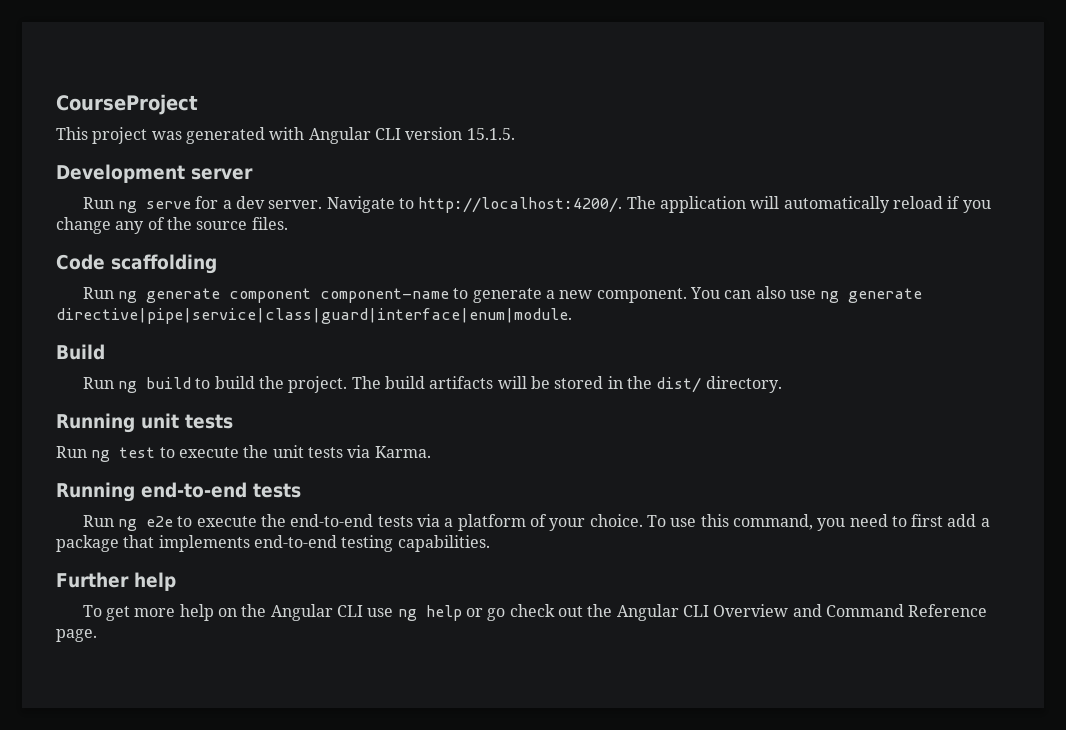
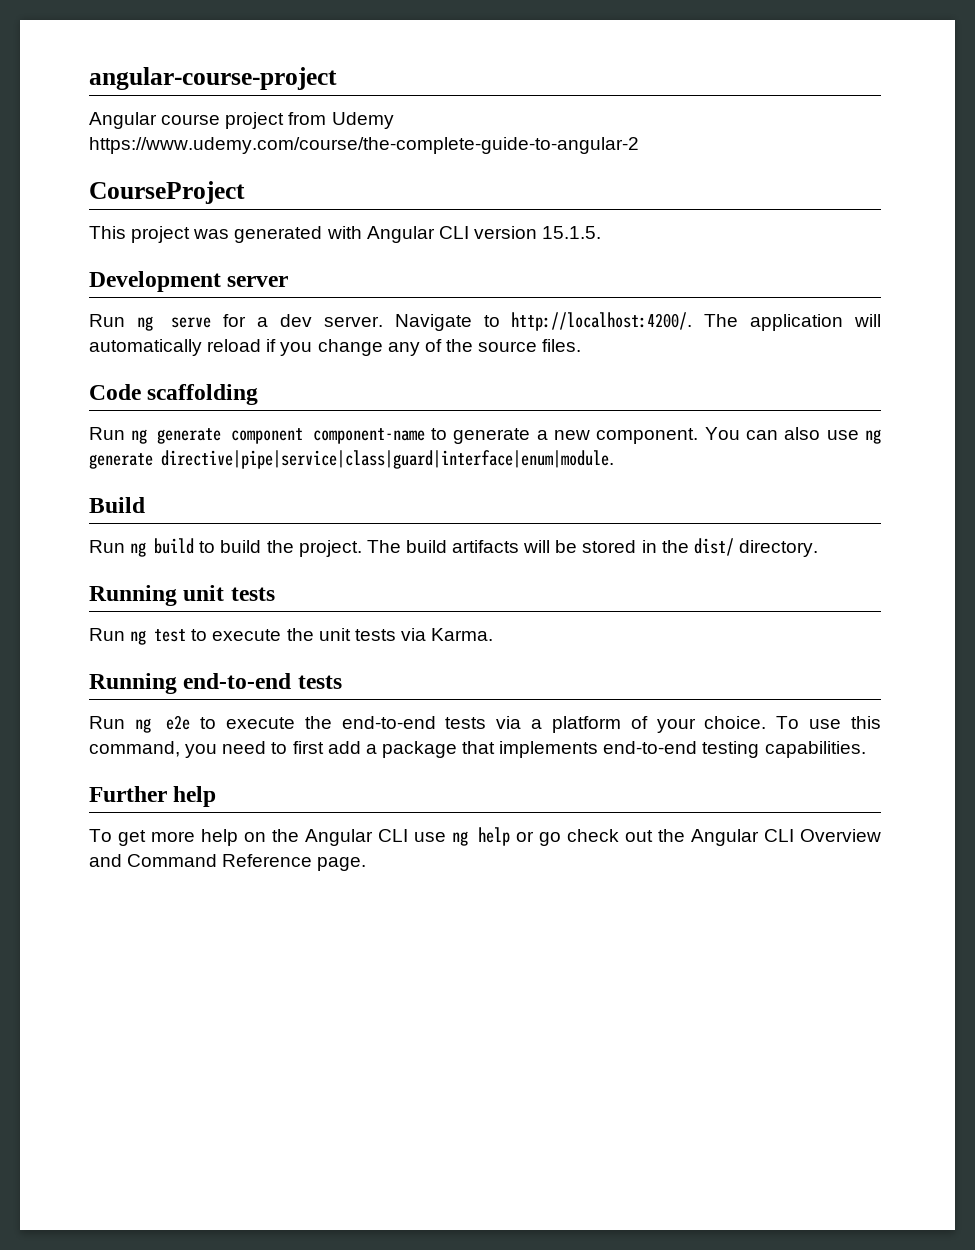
(56, 104) none -> [89,67,337,90] [89,112,394,129] [89,137,639,154] angular-course-project // Angular course project from Udemy https://www.udemy.com/course/the-complete-guide-to-angular-2 //

